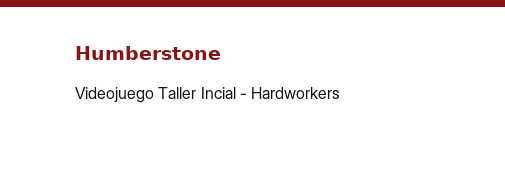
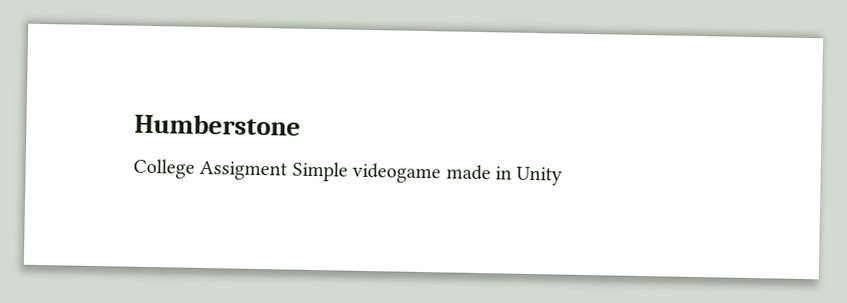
[75,87,341,103] Videojuego Taller Incial - Hardworkers -> [133,158,564,186] College Assigment Simple videogame made in Unity

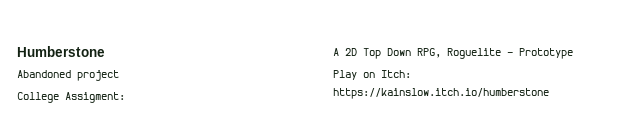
(301, 124) none -> [17,70,119,81] // Abandoned project
[199,160,564,186] Assigment Simple videogame made in Unity -> [65,92,125,103] [333,48,573,59] [333,70,411,80] [333,88,549,99] Assigment: // A 2D Top Down RPG, Roguelite - Prototype // Play on Itch: https://kainslow.itch.io/humberstone

